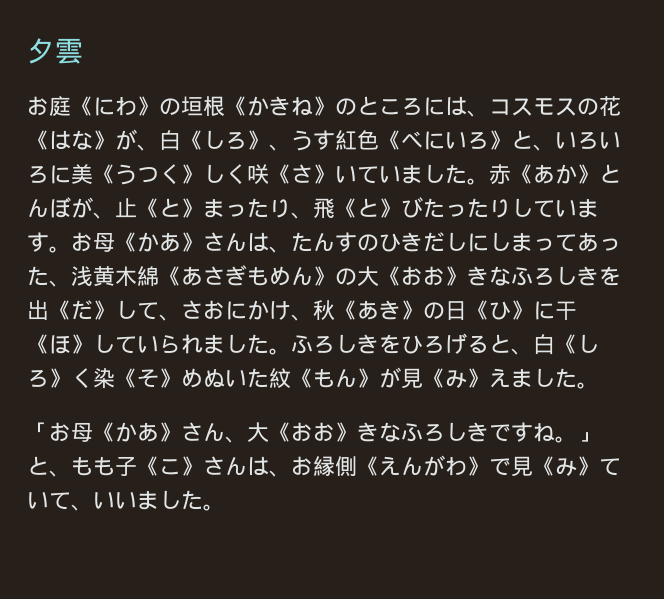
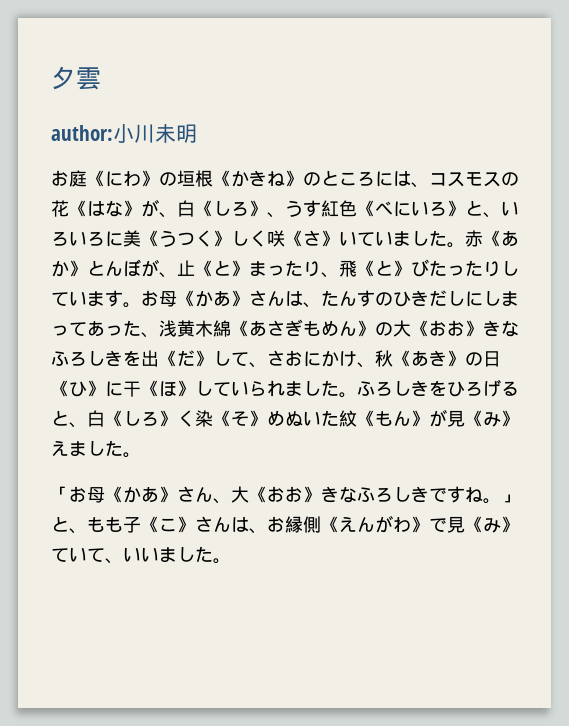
(83, 51) none -> [51,124,197,143] // author:小川未明

